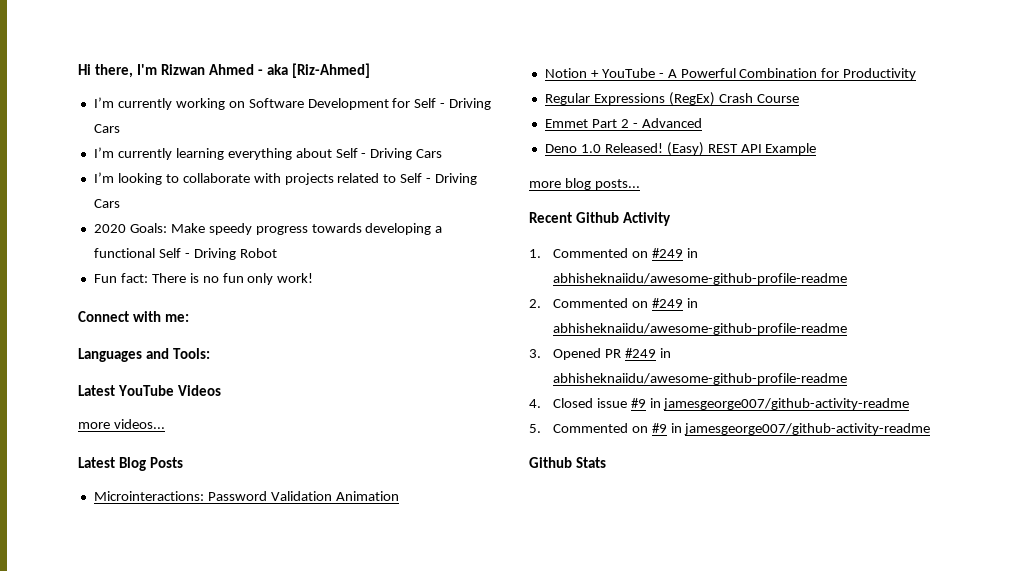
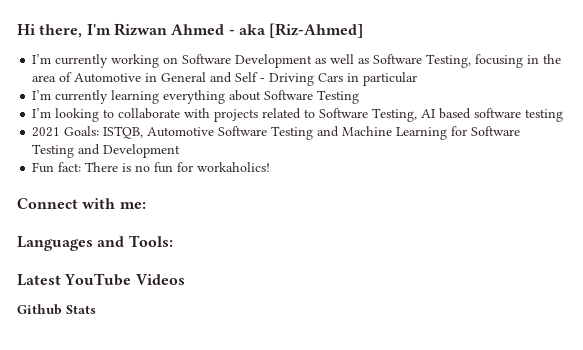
[392,98,492,110] [93,124,120,133] for Self - Driving Cars -> [315,54,562,68] [32,72,418,86] as well as Software Testing, focusing in the area of Automotive in General and Self - Driving Cars in particular
[335,148,443,160] Self - Driving Cars -> [264,90,360,104] Software Testing
[400,173,478,185] [93,199,120,208] [93,223,443,235] [93,248,277,260] Self - Driving Cars // 2020 Goals: Make speedy progress towards developing a functional Self - Driving Robot -> [319,108,564,122] [32,126,521,140] [32,144,181,158] Software Testing, AI based software testing // 2021 Goals: ISTQB, Automotive Software Testing and Machine Learning for Software Testing and Development
[247,273,314,285] only work! -> [177,162,271,172] for workaholics!
[78,419,165,429] [78,457,184,471] [93,491,399,501] [544,68,917,80] [544,92,799,106] [544,118,702,128] [544,142,817,156] [529,178,640,190] [529,212,671,226] [529,248,698,258] [552,273,847,285] [529,298,698,308] [552,323,847,335] [529,348,671,360] [552,373,847,385] [529,398,910,410] [529,423,931,435] // more videos... // Latest Blog Posts // Microinteractions: Password Validation Animation // Notion + YouTube - A Powerful Combination for Productivity // Regular Expressions (RegEx) Crash Course // Emmet Part 2 - Advanced // Deno 1.0 Released! (Easy) REST API Example // more blog posts... // Recent Github Activity // 1. Commented on #249 in abhisheknaiidu/awesome-github-profile-readme // 2. Commented on #249 in abhisheknaiidu/awesome-github-profile-readme // 3. Opened PR #249 in abhisheknaiidu/awesome-github-profile-readme // 4. Closed issue #9 in jamesgeorge007/github-activity-readme // 5. Commented on #9 in jamesgeorge007/github-activity-readme -> (185, 279) none

